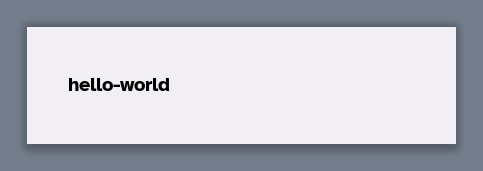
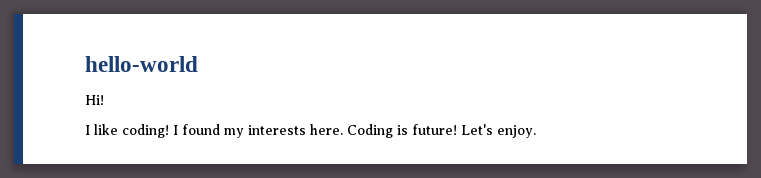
(170, 84) none -> [85,95,104,105] [85,124,536,138] // Hi! // I like coding! I found my interests here. Coding is future! Let's enjoy.

